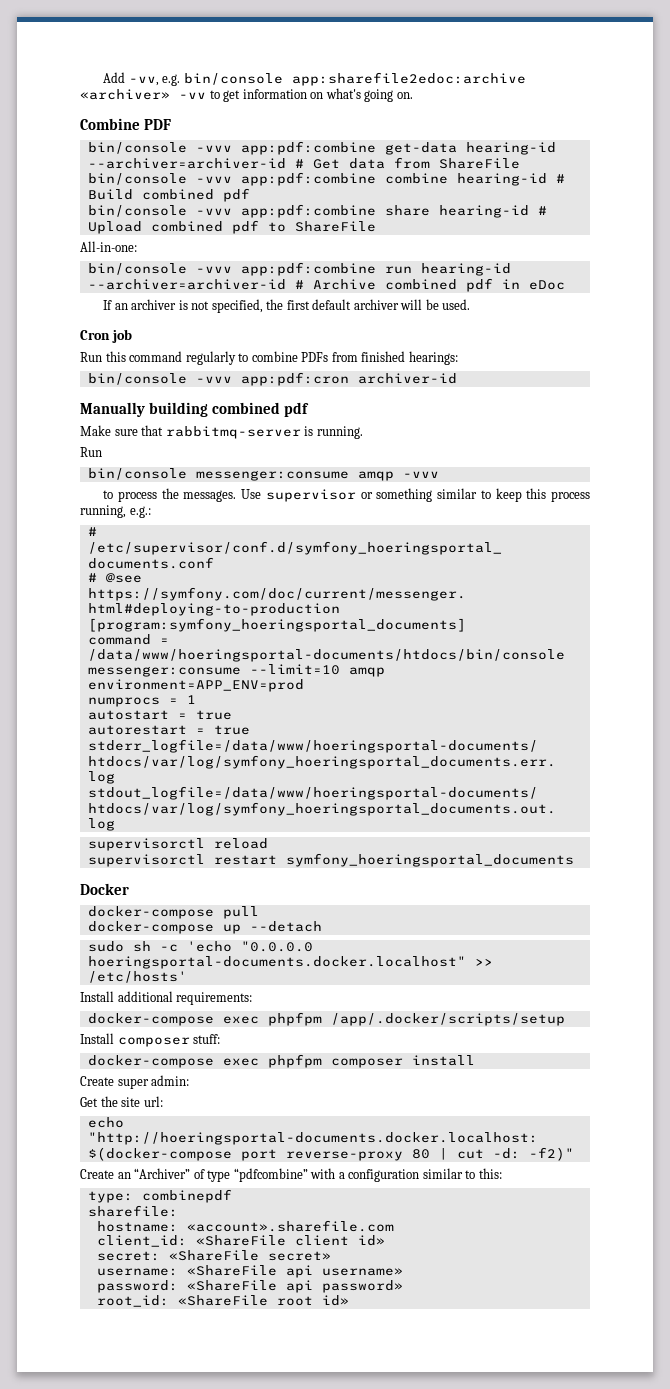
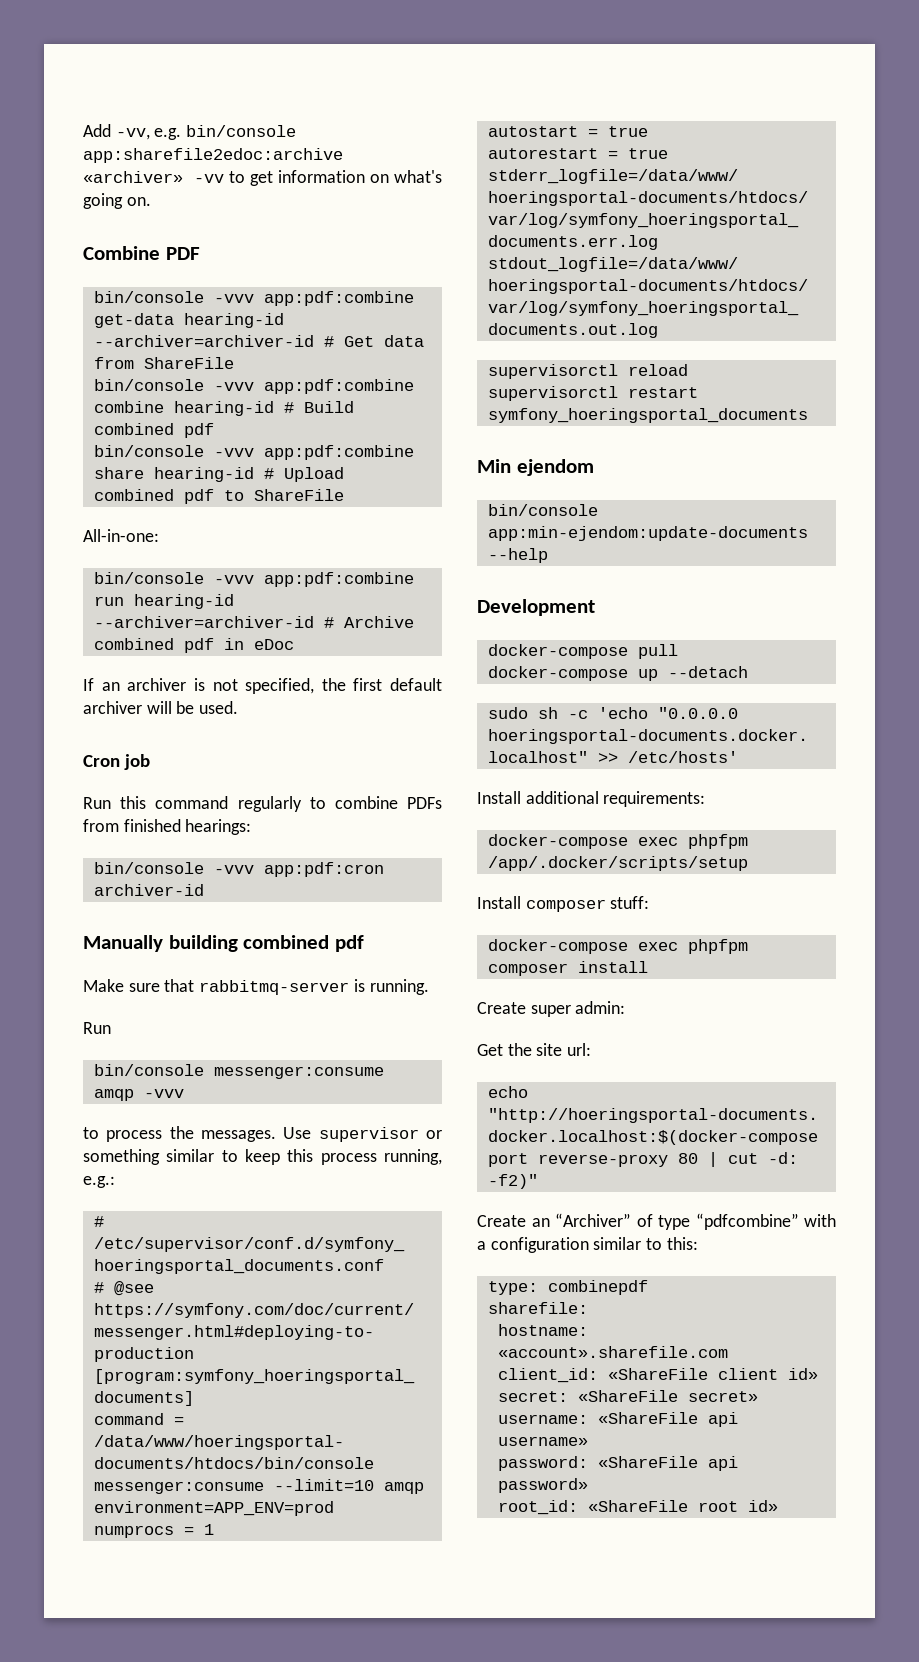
[80,883,129,895] Docker -> [477,459,594,476] [487,504,598,516] [487,526,808,541] [487,548,548,563] [477,599,595,616] Min ejendom // bin/console app:min-ejendom:update-documents --help // Development

